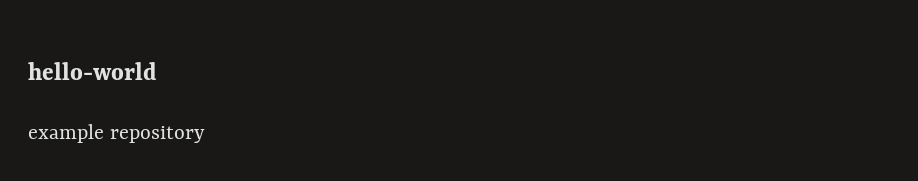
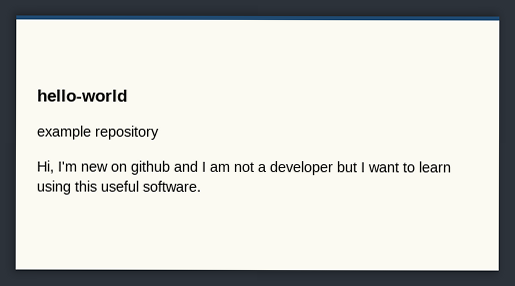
(206, 134) none -> [36,160,451,176] [36,180,201,195] // Hi, I'm new on github and I am not a developer but I want to learn using this useful software.

